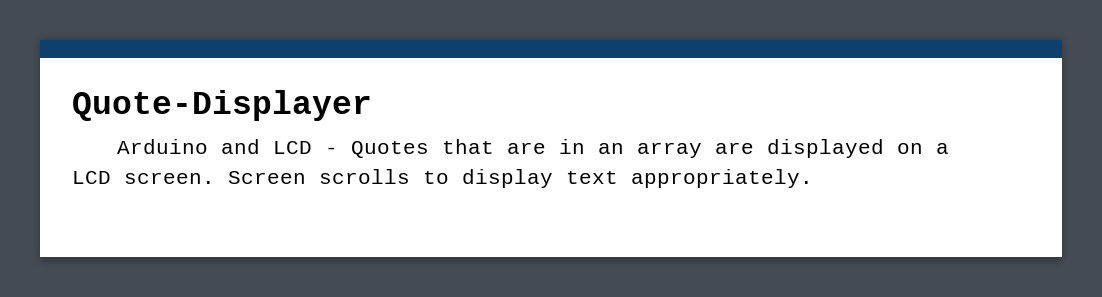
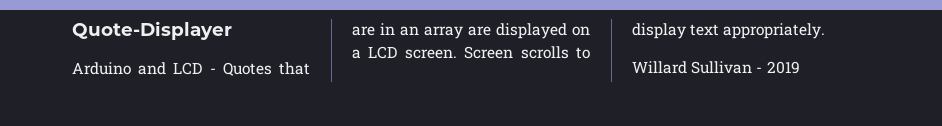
(813, 178) none -> [632,61,800,74] // Willard Sullivan - 2019

